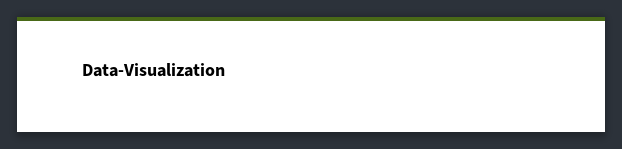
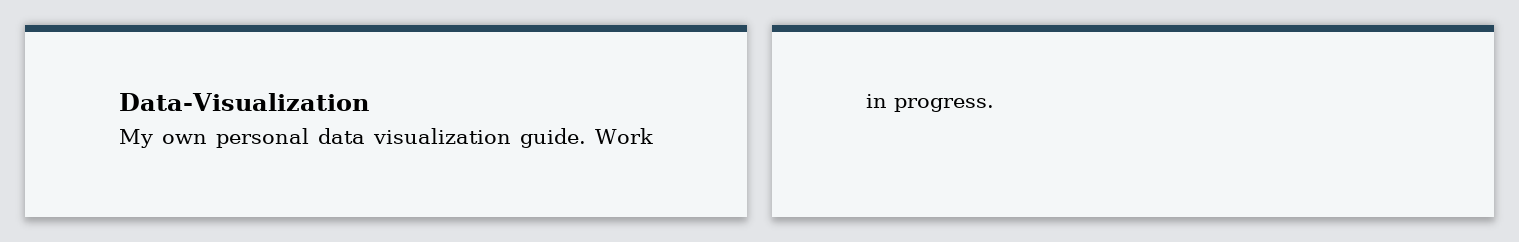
(225, 70) none -> [119,128,654,148] [866,94,994,112] // My own personal data visualization guide. Work in progress.

